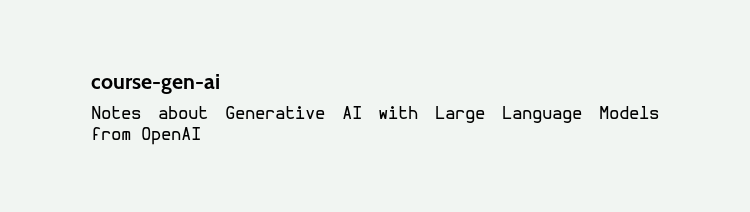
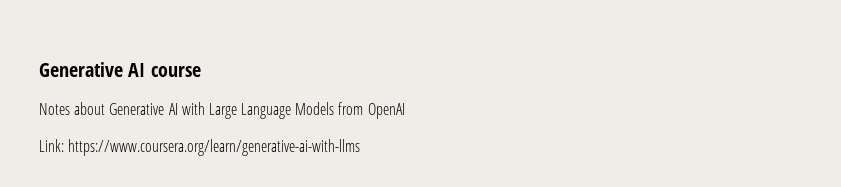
[91,74,220,94] course-gen-ai -> [39,62,201,77] Generative AI course
(201, 136) none -> [39,139,361,156] // Link: https://www.coursera.org/learn/generative-ai-with-llms

